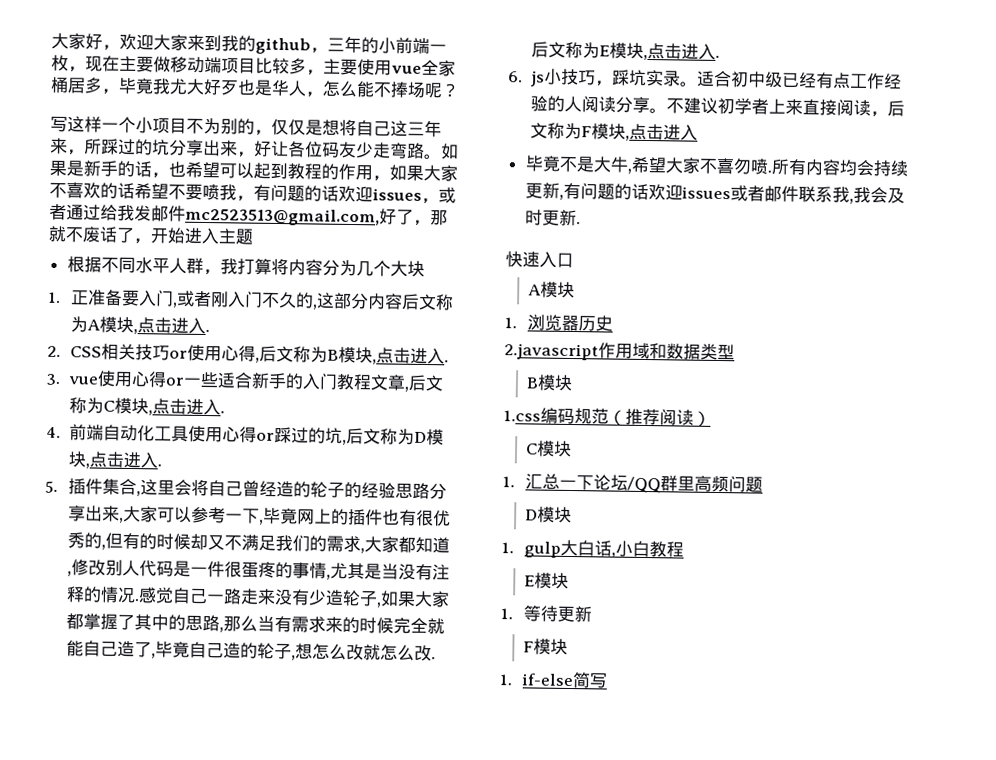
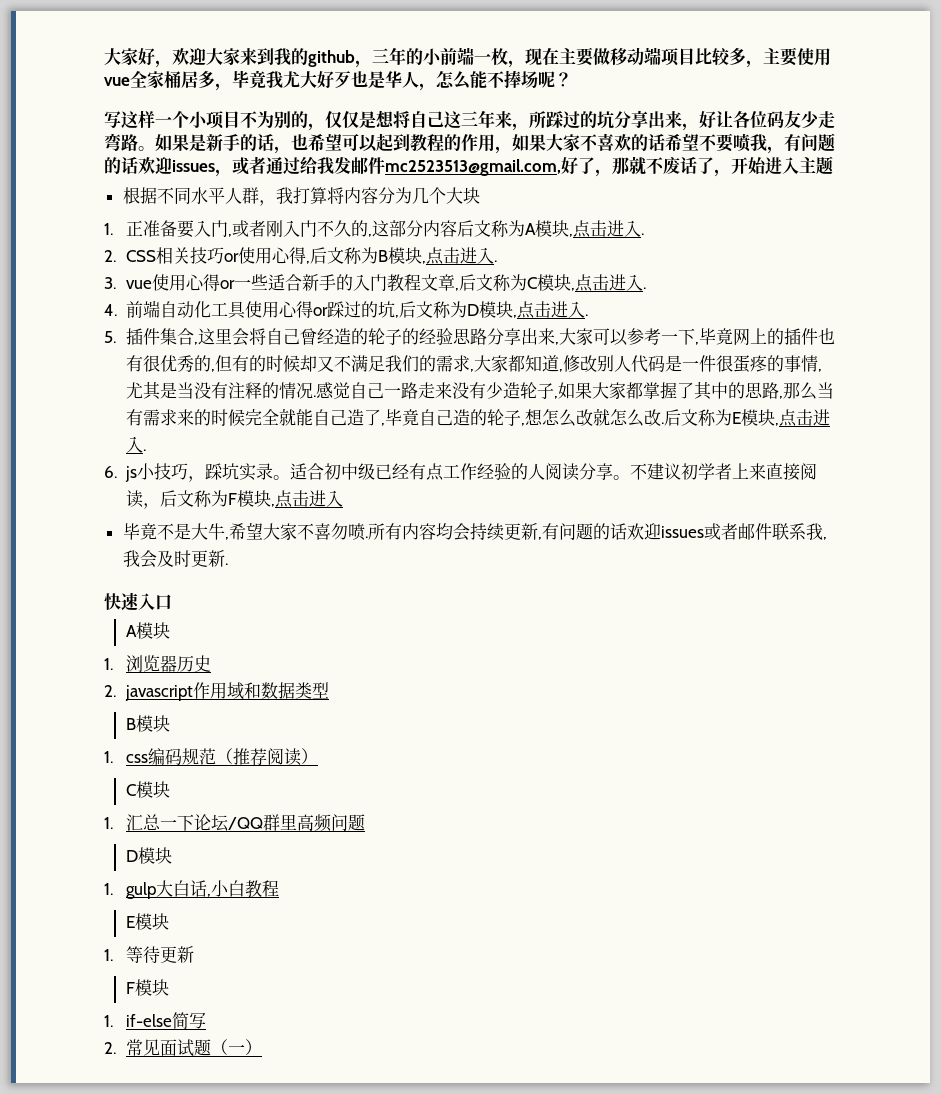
[504,343,599,361] 2.javascript -> [104,685,193,701] 2. javascript
[503,410,541,422] 1.css -> [104,751,148,763] 1. css
(609, 680) none -> [104,1039,262,1057] // 2.常见面试题（一）

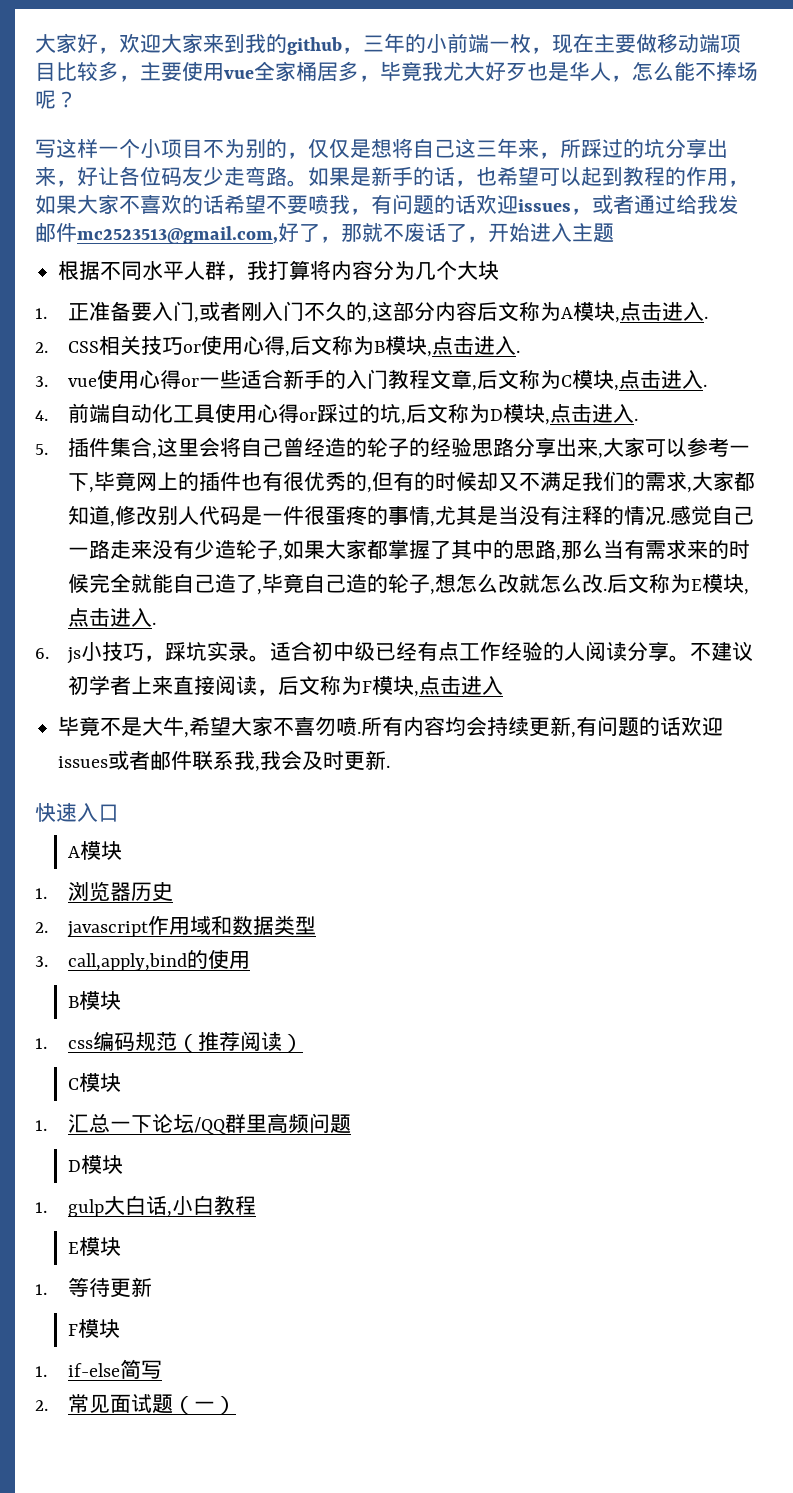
(329, 690) none -> [35,949,251,971] // 3. call,apply,bind的使用

